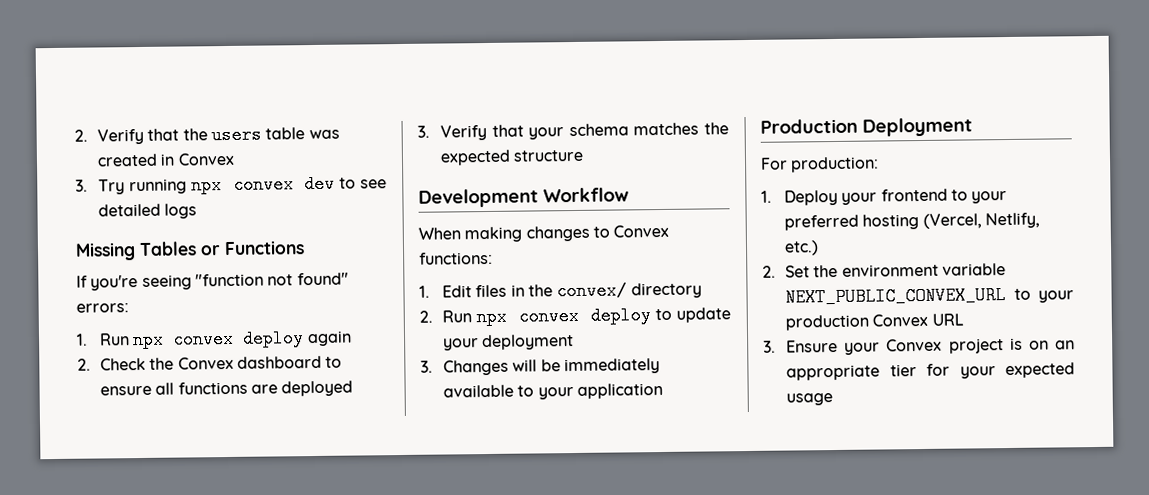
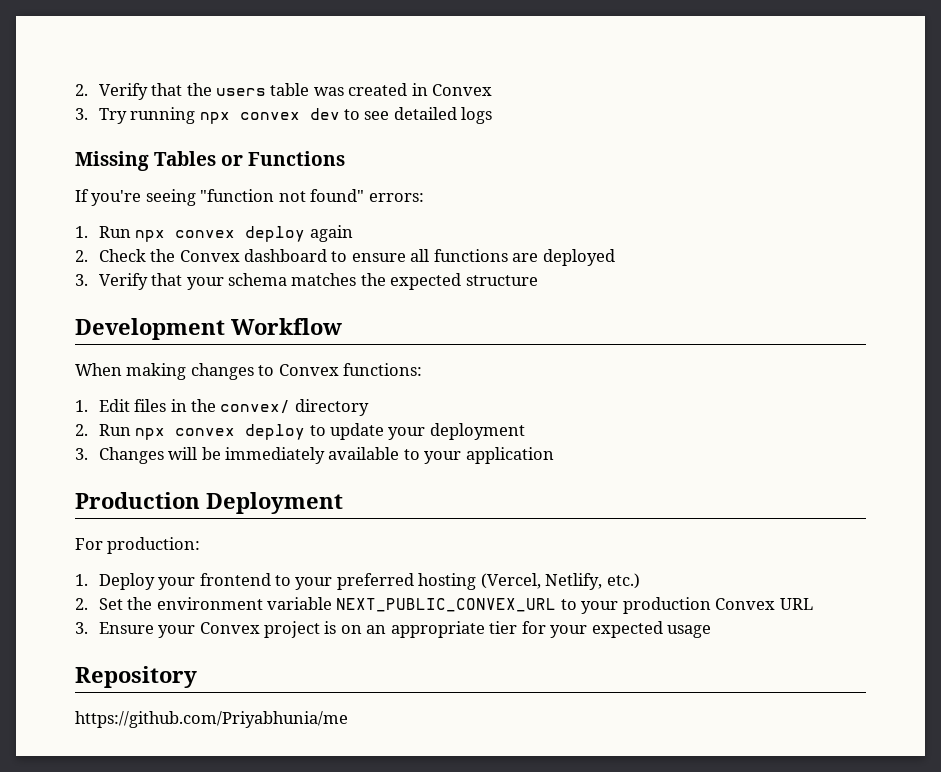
(834, 399) none -> [75,666,197,688] [75,711,348,728] // Repository // https://github.com/Priyabhunia/me

